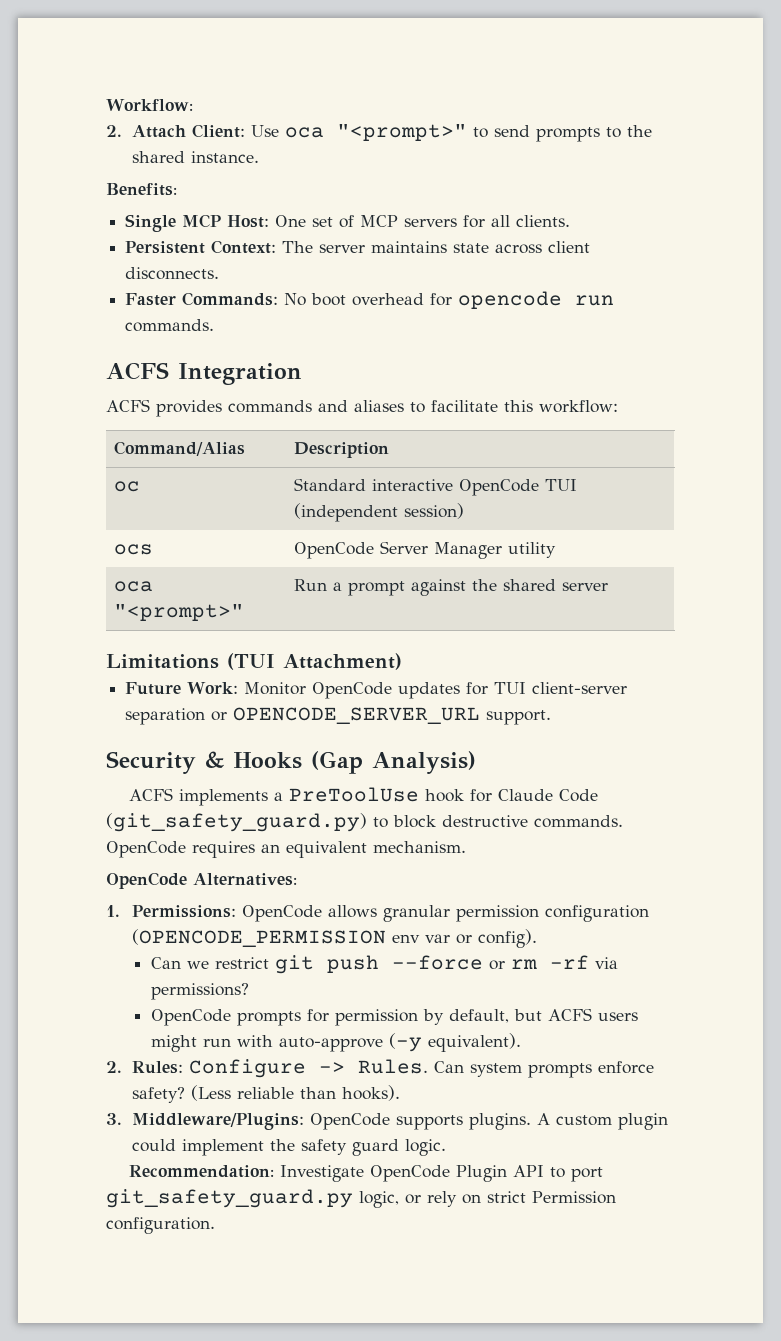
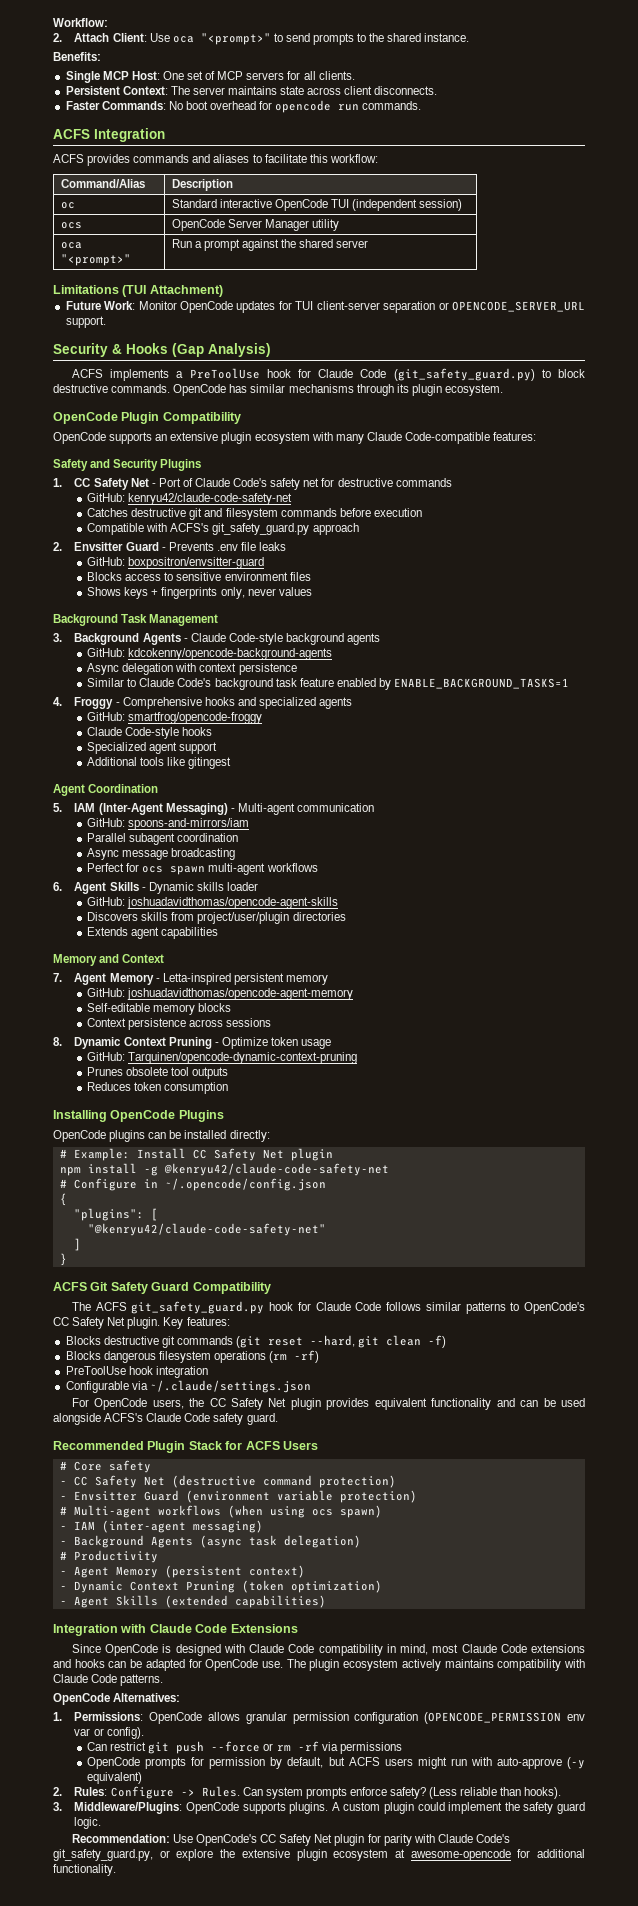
[192,841,466,858] requires an equivalent mechanism. -> [229,384,503,396] [53,412,241,424] [53,432,537,444] [53,459,202,471] [53,478,452,490] [87,493,293,505] [87,508,422,520] [87,523,359,535] [53,542,287,551] [87,557,265,569] [87,572,311,581] [87,587,312,599] [53,614,219,626] [53,633,381,645] [87,648,333,660] [87,663,297,675] [87,678,570,690] [53,697,353,709] [87,712,263,724] [87,727,213,739] [87,742,218,754] [87,757,232,769] [53,784,159,796] [53,803,374,815] [87,818,250,830] [87,833,239,845] [87,848,236,860] [87,863,318,875] [53,882,258,894] [87,897,339,909] [87,912,346,924] [87,927,219,939] [53,954,165,966] [53,973,328,985] [87,988,354,1000] [87,1003,232,1015] [87,1018,272,1030] [53,1037,332,1049] [87,1052,358,1064] [87,1067,229,1079] [87,1082,229,1094] [53,1110,224,1122] [53,1130,270,1142] [59,1148,333,1161] [59,1163,389,1176] [59,1178,326,1191] [59,1193,67,1206] [73,1208,158,1221] [87,1223,326,1236] [73,1238,81,1251] [59,1253,67,1266] [53,1282,271,1294] [71,1301,585,1314] [53,1317,230,1329] [65,1335,447,1348] [65,1350,320,1363] [65,1366,208,1378] [65,1380,311,1393] [71,1398,585,1410] [53,1413,278,1425] [53,1441,318,1453] [59,1460,151,1473] [59,1475,396,1488] [59,1490,417,1503] [59,1505,382,1518] [59,1520,263,1533] [59,1535,361,1548] [59,1550,158,1563] [59,1565,305,1578] [59,1580,382,1593] [59,1595,326,1608] [53,1624,298,1636] [71,1644,586,1656] [53,1659,585,1671] [53,1674,164,1686] has similar mechanisms through its plugin ecosystem. // OpenCode Plugin Compatibility // OpenCode supports an extensive plugin ecosystem with many Claude Code-compatible features: // Safety and Security Plugins // 1. CC Safety Net - Port of Claude Code's safety net for destructive commands // GitHub: kenryu42/claude-code-safety-net // Catches destructive git and filesystem commands before execution // Compatible with ACFS's git_safety_guard.py approach // 2. Envsitter Guard - Prevents .env file leaks // GitHub: boxpositron/envsitter-guard // Blocks access to sensitive environment files // Shows keys + fingerprints only, never values // Background Task Management // 3. Background Agents - Claude Code-style background agents // GitHub: kdcokenny/opencode-background-agents // Async delegation with context persistence // Similar to Claude Code's background task feature enabled by ENABLE_BACKGROUND_TASKS=1 // 4. Froggy - Comprehensive hooks and specialized agents // GitHub: smartfrog/opencode-froggy // Claude Code-style hooks // Specialized agent support // Additional tools like gitingest // Agent Coordination // 5. IAM (Inter-Agent Messaging) - Multi-agent communication // GitHub: spoons-and-mirrors/iam // Parallel subagent coordination // Async message broadcasting // Perfect for ocs spawn multi-agent workflows // 6. Agent Skills - Dynamic skills loader // GitHub: joshuadavidthomas/opencode-agent-skills // Discovers skills from project/user/plugin directories // Extends agent capabilities // Memory and Context // 7. Agent Memory - Letta-inspired persistent memory // GitHub: joshuadavidthomas/opencode-agent-memory // Self-editable memory blocks // Context persistence across sessions // 8. Dynamic Context Pruning - Optimize token usage // GitHub: Tarquinen/opencode-dynamic-context-pruning // Prunes obsolete tool outputs // Reduces token consumption // Installing OpenCode Plugins // OpenCode plugins can be installed directly: // # Example: Install CC Safety Net plugin // npm install -g @kenryu42/claude-code-safety-net // # Configure in ~/.opencode/config.json // { // "plugins": [ // "@kenryu42/claude-code-safety-net" // ] // } // ACFS Git Safety Guard Compatibility // The ACFS git_safety_guard.py hook for Claude Code follows similar patterns to OpenCode's CC Safety Net plugin. Key features: // Blocks destructive git commands (git reset --hard, git clean -f) // Blocks dangerous filesystem operations (rm -rf) // PreToolUse hook integration // Configurable via ~/.claude/settings.json // For OpenCode users, the CC Safety Net plugin provides equivalent functionality and can be used alongside ACFS's Claude Code safety guard. // Recommended Plugin Stack for ACFS Users // # Core safety // - CC Safety Net (destructive command protection) // - Envsitter Guard (environment variable protection) // # Multi-agent workflows (when using ocs spawn) // - IAM (inter-agent messaging) // - Background Agents (async task delegation) // # Productivity // - Agent Memory (persistent context) // - Dynamic Context Pruning (token optimization) // - Agent Skills (extended capabilities) // Integration with Claude Code Extensions // Since OpenCode is designed with Claude Code compatibility in mind, most Claude Code extensions and hooks can be adapted for OpenCode use. The plugin ecosystem actively maintains compatibility with Claude Code patterns.
[187,961,210,969] we -> (108, 1746) none
[151,983,250,1000] permissions? -> [339,1742,402,1754] permissions
[428,1033,522,1052] equivalent). -> [87,1772,143,1784] equivalent)
[280,1165,604,1182] [106,1189,616,1208] [106,1217,215,1234] Investigate OpenCode Plugin API to port git_safety_guard.py logic, or rely on strict Permission configuration. -> [172,1834,511,1846] [53,1849,585,1861] [53,1864,116,1876] Use OpenCode's CC Safety Net plugin for parity with Claude Code's git_safety_guard.py, or explore the extensive plugin ecosystem at awesome-opencode for additional functionality.

